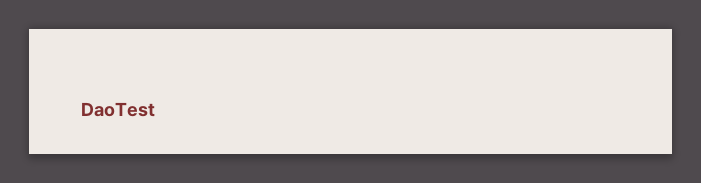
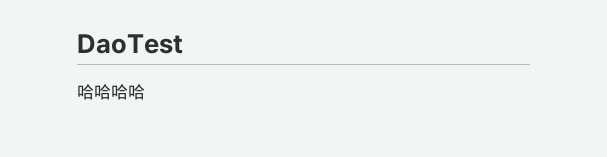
(155, 109) none -> [77,84,145,100] // 哈哈哈哈

